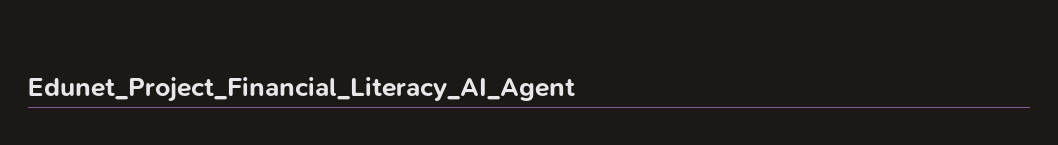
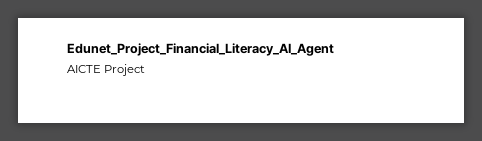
(575, 89) none -> [67,64,146,76] // AICTE Project

